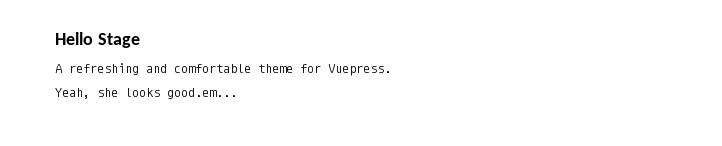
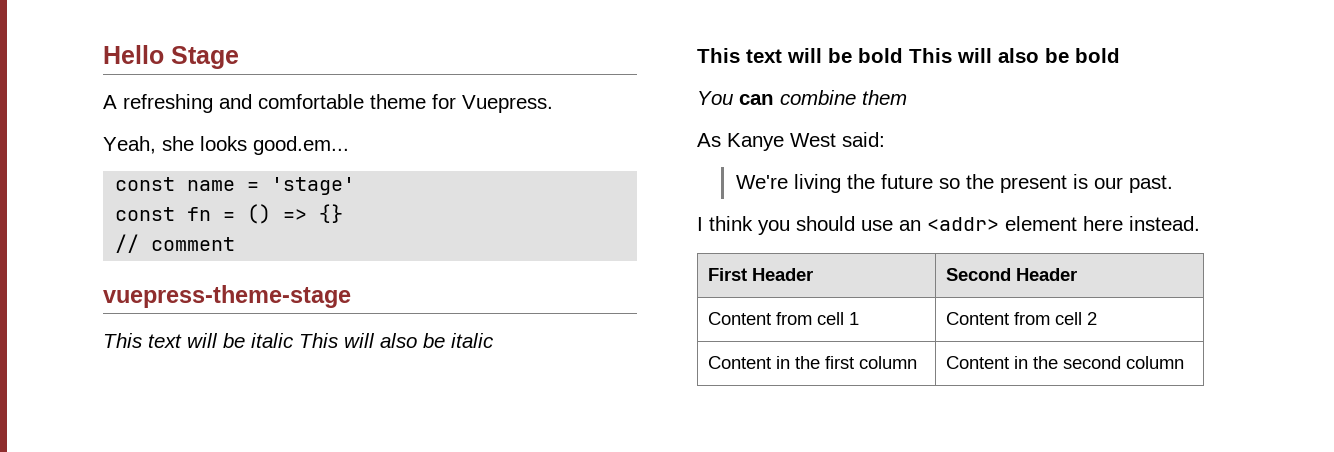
(237, 93) none -> [115,177,356,195] [115,204,344,224] [115,234,236,253] [103,285,351,308] [103,333,494,348] [697,48,1120,63] [697,90,907,105] [697,132,885,151] [735,174,1173,193] [697,216,1200,235] [708,268,814,281] [946,268,1078,281] [708,312,860,325] [946,312,1098,325] [708,356,918,369] [946,356,1185,369] // const name = 'stage' // const fn = () => {} // // comment // vuepress-theme-stage // This text will be italic This will also be italic // This text will be bold This will also be bold // You can combine them // As Kanye West said: // We're living the future so the present is our past. // I think you should use an <addr> element here instead. // First Header | Second Header // Content from cell 1 | Content from cell 2 // Content in the first column | Content in the second column

